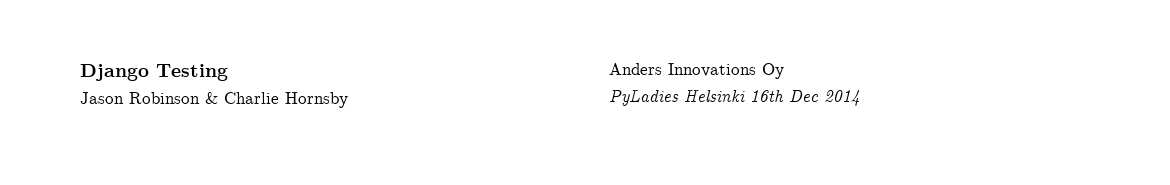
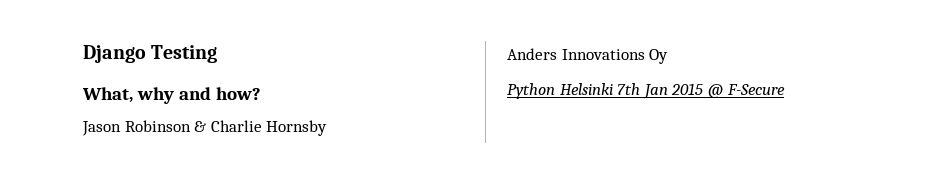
(228, 72) none -> [82,87,261,104] // What, why and how?
[609,90,860,106] PyLadies Helsinki 16th Dec 2014 -> [507,83,785,99] Python Helsinki 7th Jan 2015 @ F-Secure

